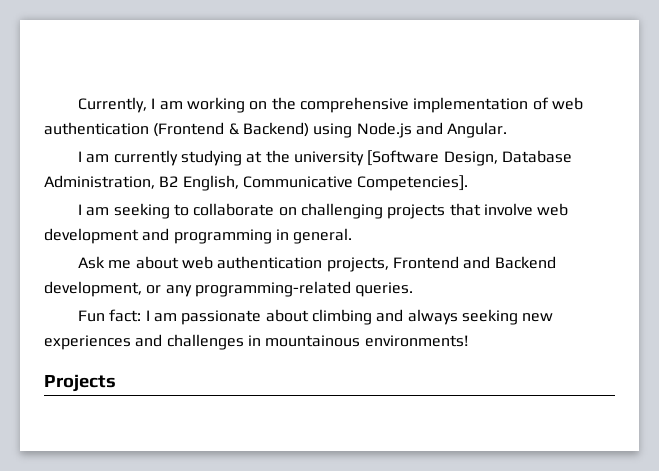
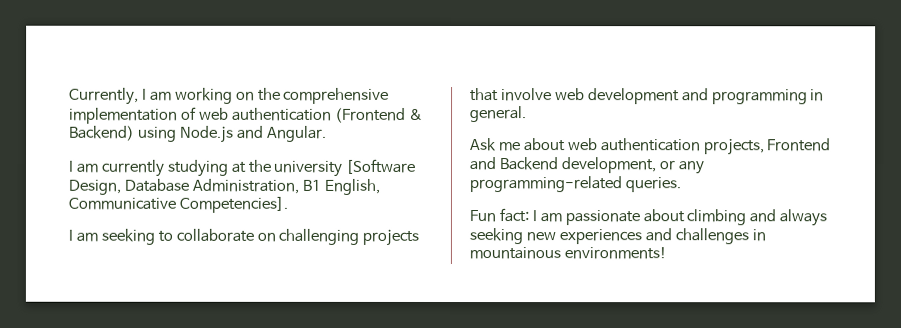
[159,176,179,187] B2 -> [301,179,321,191] B1
[44,374,116,392] // Projects -> (667, 253) none

